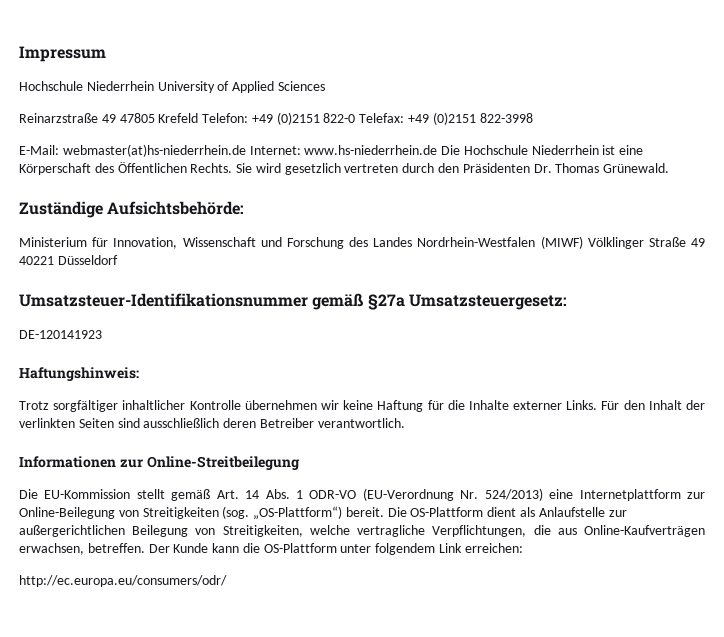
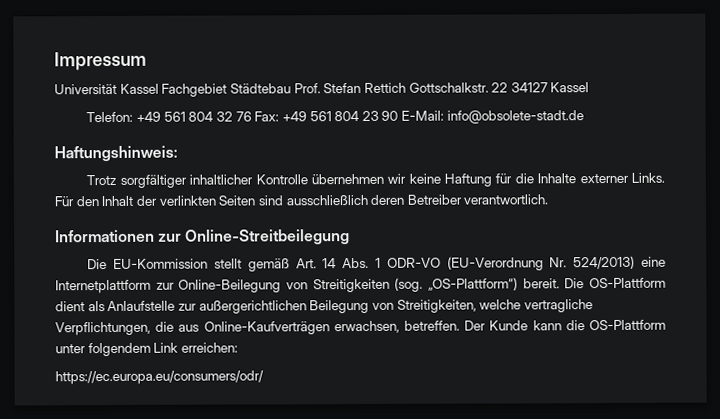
[19,81,325,93] [19,112,533,125] [19,144,644,157] [19,162,670,175] [19,201,245,218] [19,236,705,249] [19,255,118,265] [19,293,567,310] [19,330,102,339] Hochschule Niederrhein University of Applied Sciences // Reinarzstraße 49 47805 Krefeld Telefon: +49 (0)2151 822-0 Telefax: +49 (0)2151 822-3998 // E-Mail: webmaster(at)hs-niederrhein.de Internet: www.hs-niederrhein.de Die Hochschule Niederrhein ist eine Körperschaft des Öffentlichen Rechts. Sie wird gesetzlich vertreten durch den Präsidenten Dr. Thomas Grünewald. // Zuständige Aufsichtsbehörde: // Ministerium für Innovation, Wissenschaft und Forschung des Landes Nordrhein-Westfalen (MIWF) Völklinger Straße 49 40221 Düsseldorf // Umsatzsteuer-Identifikationsnummer gemäß §27a Umsatzsteuergesetz: // DE-120141923 -> [54,82,590,97] [86,110,584,124] Universität Kassel Fachgebiet Städtebau Prof. Stefan Rettich Gottschalkstr. 22 34127 Kassel // Telefon: +49 561 804 32 76 Fax: +49 561 804 23 90 E-Mail: info@obsolete-stadt.de
[19,575,227,587] http://ec.europa.eu/consumers/odr/ -> [55,370,264,385] https://ec.europa.eu/consumers/odr/

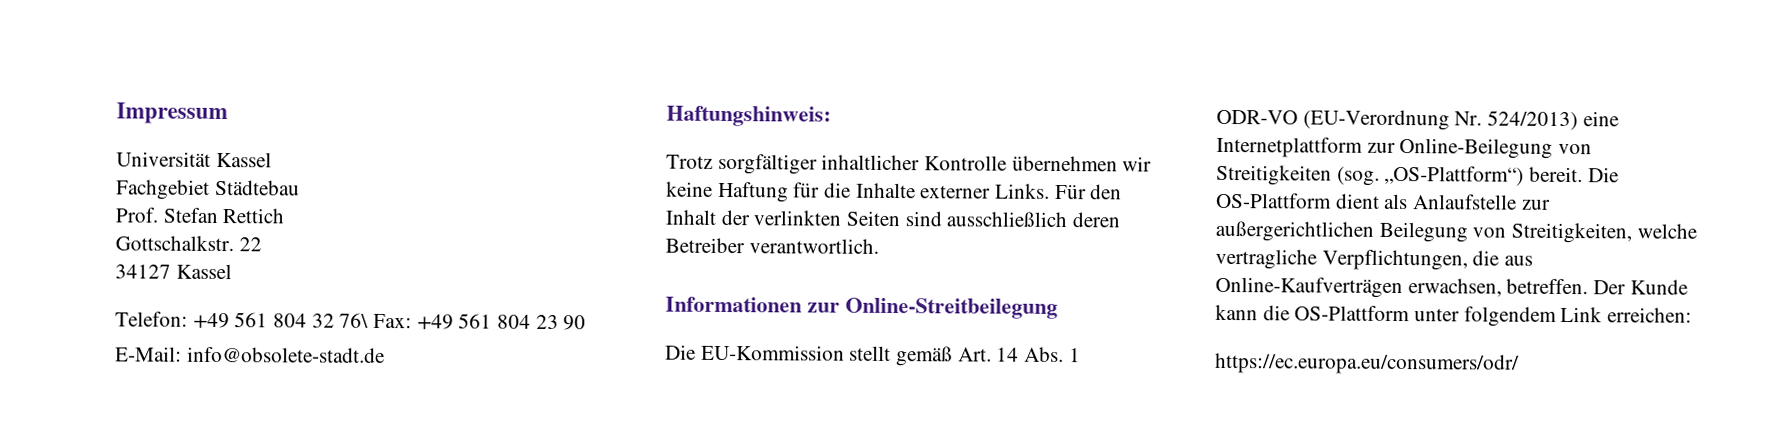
(159, 88) none -> (272, 159) //
(291, 88) none -> (300, 187) //
(406, 87) none -> (286, 216) //
(509, 87) none -> (262, 244) //
[235,111,252,122] 76 -> [339,312,370,328] 76\
(399, 115) none -> (587, 323) //

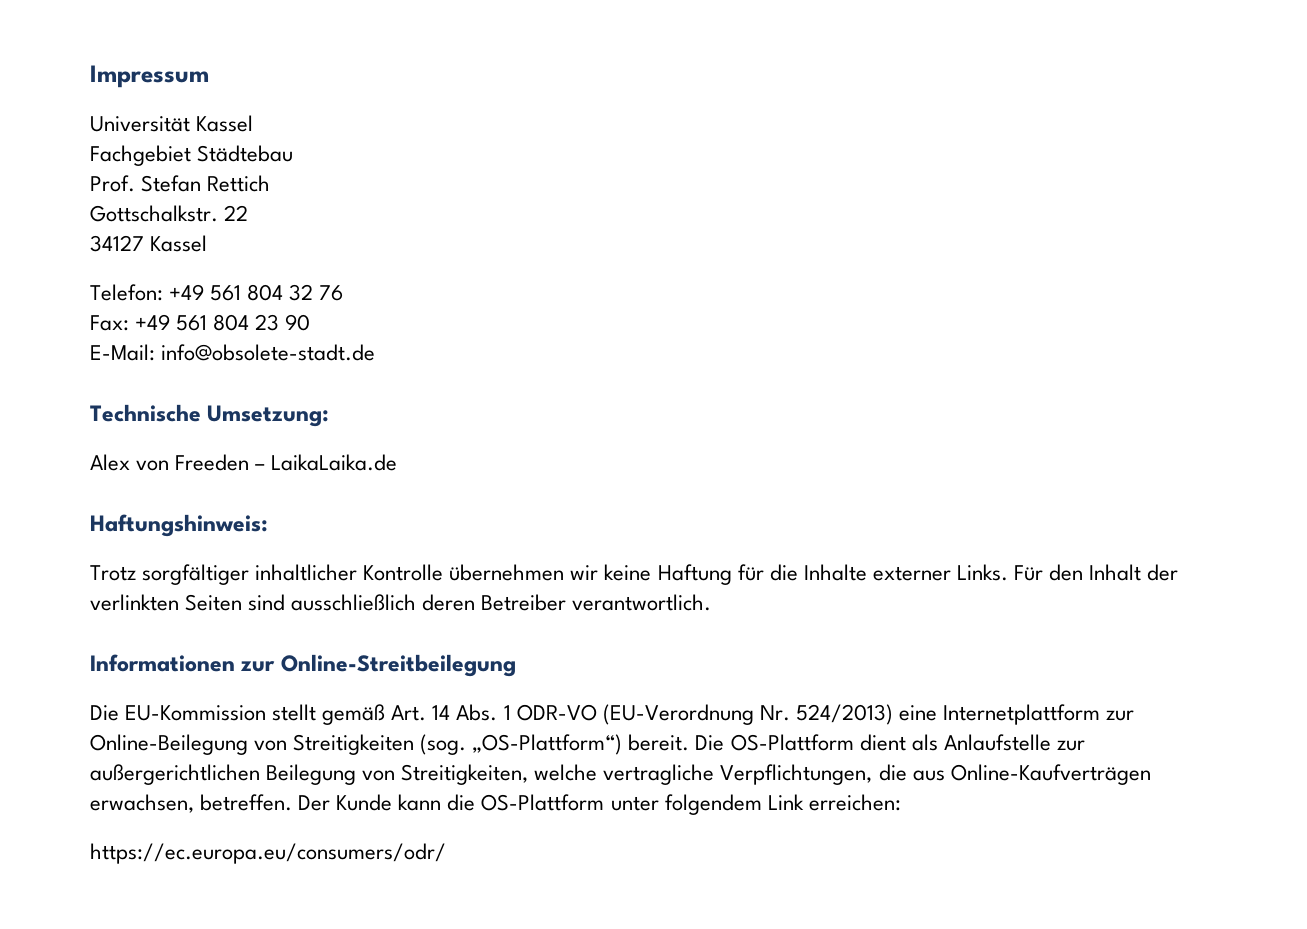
[339,312,370,328] 76\ -> [319,285,344,301] 76 //
(385, 354) none -> [90,404,330,427] [90,454,398,471] // Technische Umsetzung: // Alex von Freeden – LaikaLaika.de

